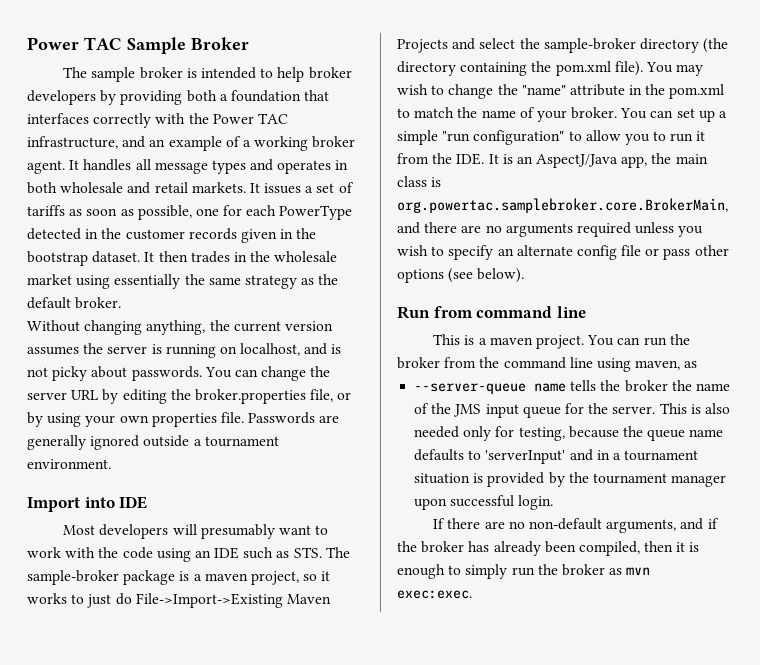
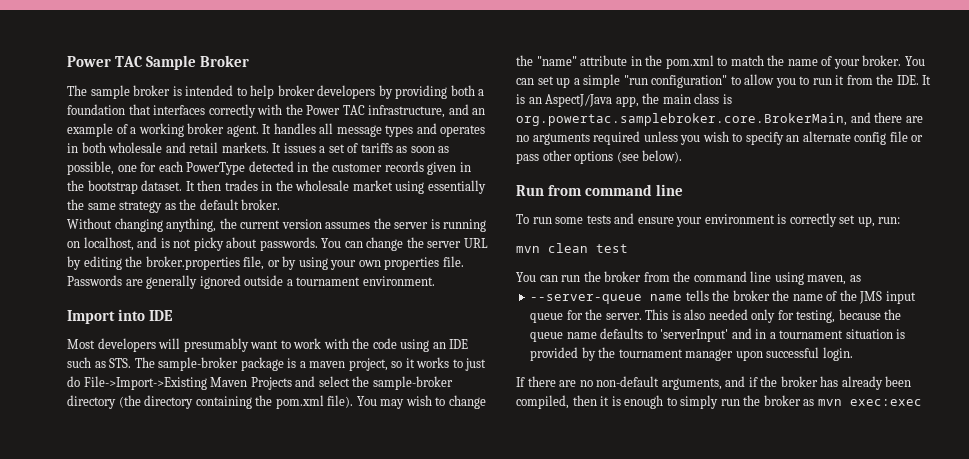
[433,334,584,349] This is a maven project. -> [516,213,901,227] [516,243,628,253] To run some tests and ensure your environment is correctly set up, run: // mvn clean test //
[397,590,472,599] exec:exec. -> [849,399,922,406] exec:exec

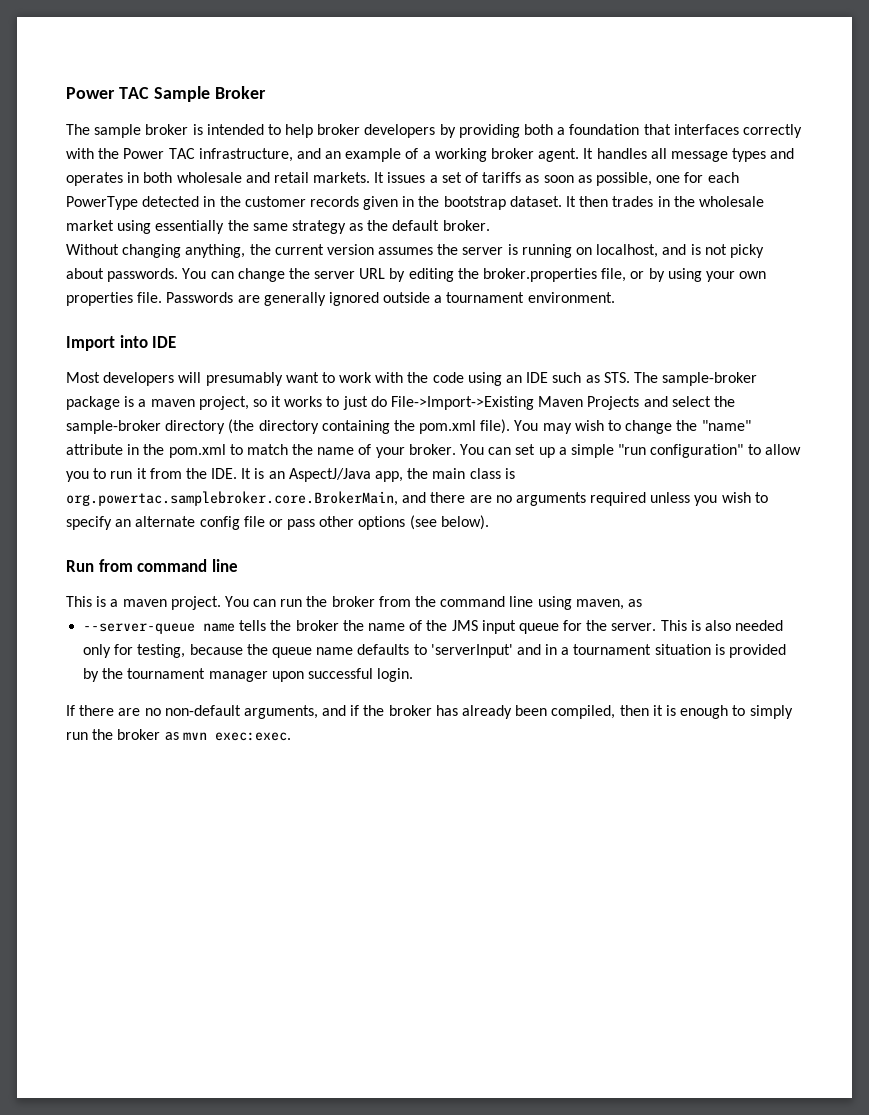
[516,213,901,227] [516,243,628,253] To run some tests and ensure your environment is correctly set up, run: // mvn clean test // -> [66,596,221,610] This is a maven project.
[849,399,922,406] exec:exec -> [214,732,291,741] exec:exec.

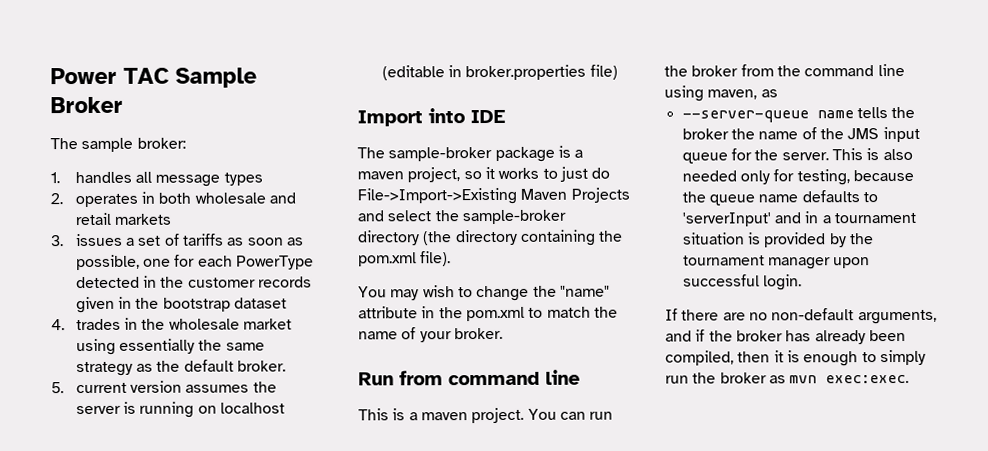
[145,124,802,138] [66,148,594,162] broker is intended to help broker developers by providing both a foundation that interfaces correctly with the Power TAC infrastructure, and an example of a working broker agent. It -> [136,137,186,149] [50,172,60,184] broker: // 1.
[770,148,795,159] and -> [50,193,63,205] // 2.
[313,172,385,183] markets. It -> [114,213,172,225] [51,235,64,247] markets // 3.
[509,196,609,207] dataset. It then -> [234,297,288,309] [51,319,65,331] dataset // 4.
[66,244,271,258] Without changing anything, the -> [51,382,64,394] 5.
[596,244,764,258] [66,268,767,282] [66,292,615,306] [66,335,177,351] [66,372,630,386] localhost, and is not picky about passwords. You can change the server URL by editing the broker.properties file, or by using your own properties file. Passwords are generally ignored outside a tournament environment. // Import into IDE // Most developers will presumably want to work with the code using an IDE such as STS. -> [220,402,286,414] [381,64,618,81] [357,108,506,127] localhost (editable in broker.properties file) // Import into IDE //
(511, 426) none -> (452, 259) //
[460,444,801,458] [66,468,515,482] [66,491,768,506] [66,515,489,530] You can set up a simple "run configuration" to allow you to run it from the IDE. It is an AspectJ/Java app, the main class is org.powertac.samplebroker.core.BrokerMain, and there are no arguments required unless you wish to specify an alternate config file or pass other options (see below). -> (503, 333) none

